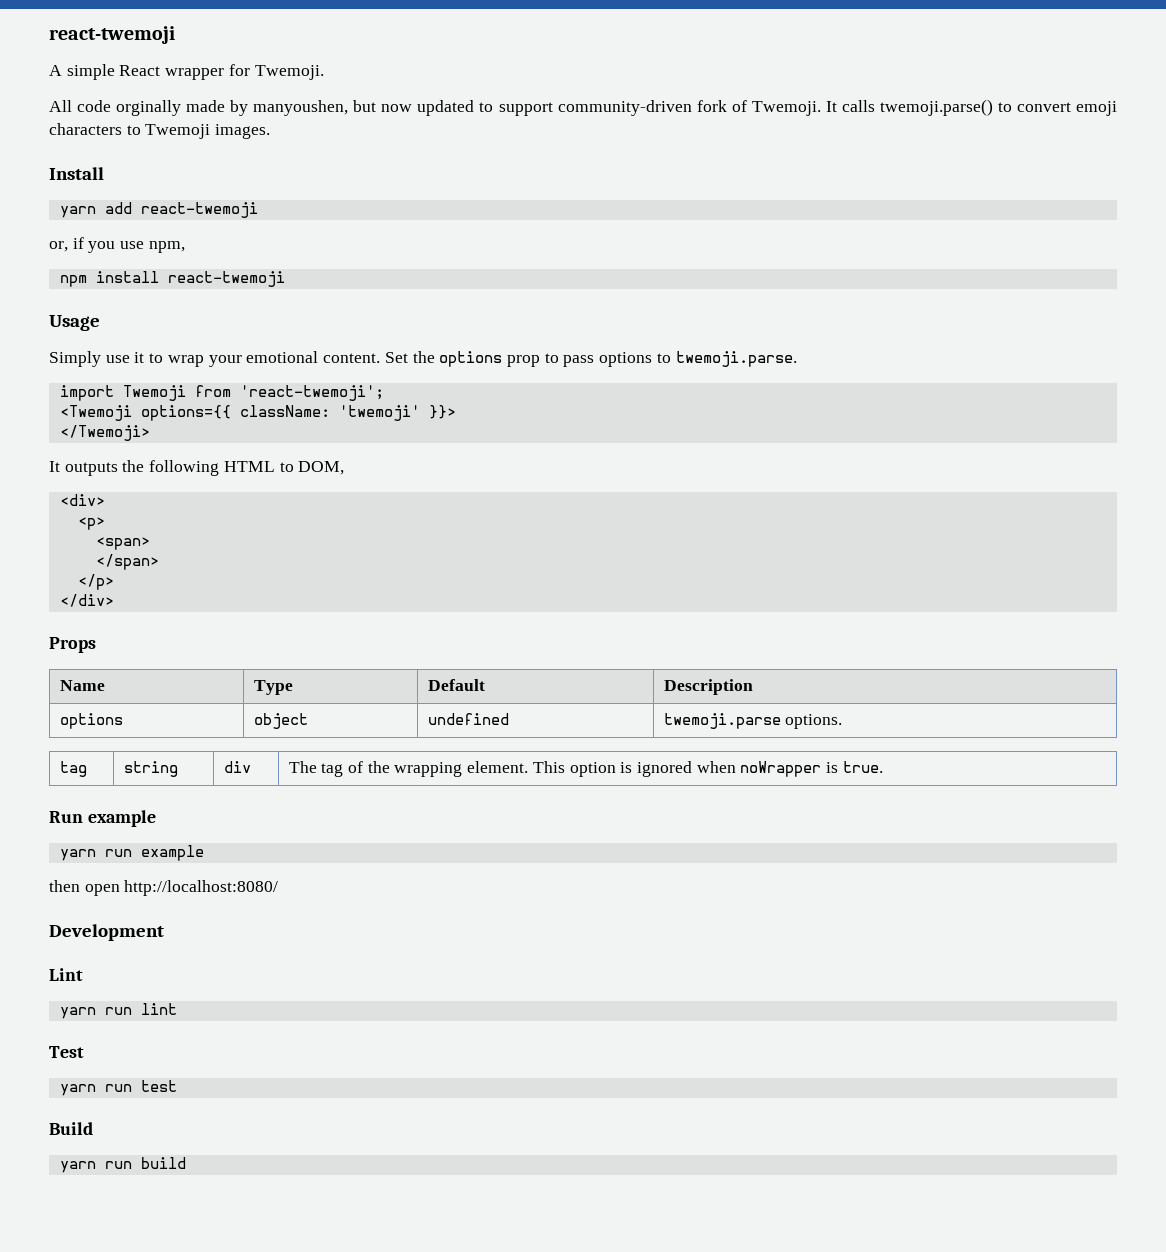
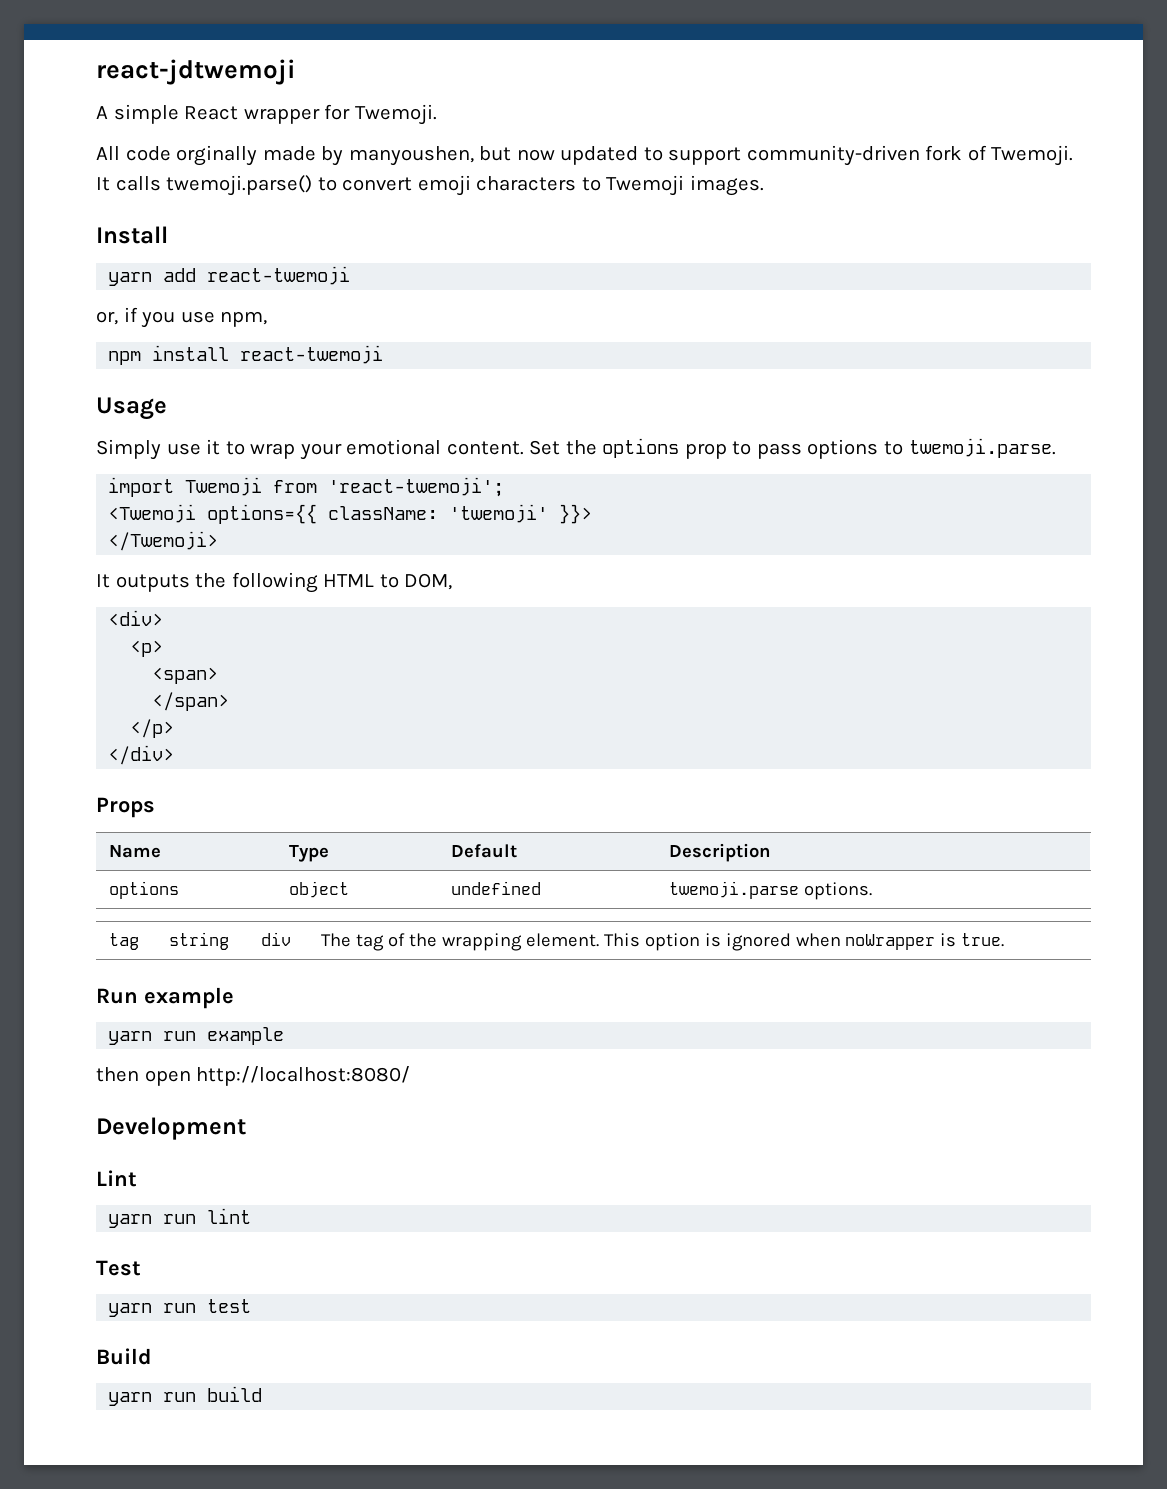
[49,26,175,44] react-twemoji -> [96,59,296,85] react-jdtwemoji

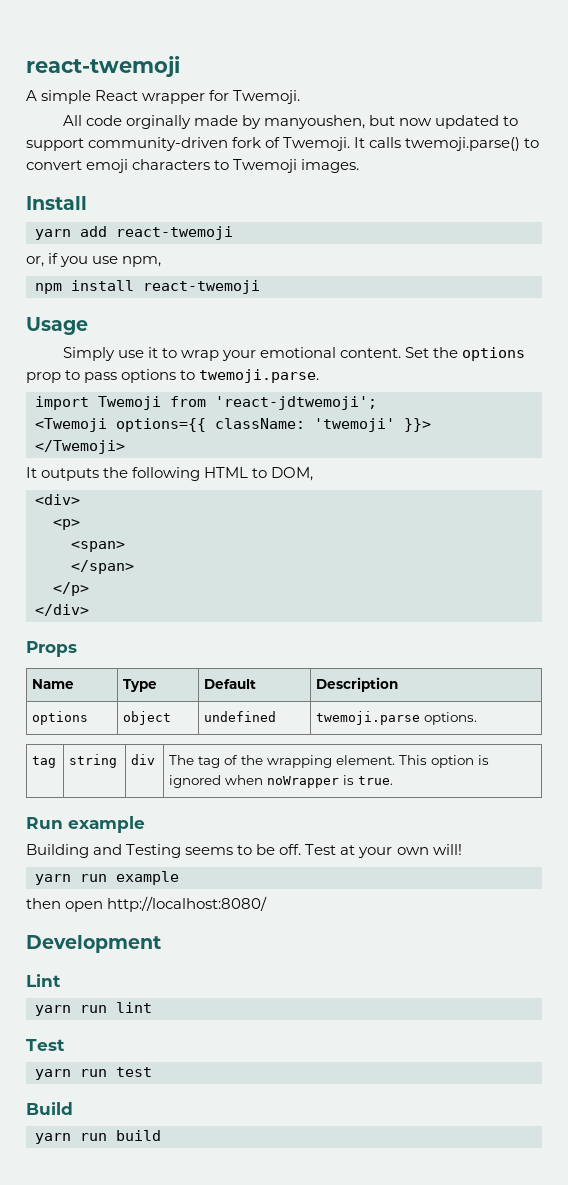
[96,59,296,85] react-jdtwemoji -> [26,56,180,77] react-twemoji
[328,477,505,497] 'react-twemoji'; -> [215,396,377,410] 'react-jdtwemoji';
(234, 998) none -> [26,844,462,858] // Building and Testing seems to be off. Test at your own will!

